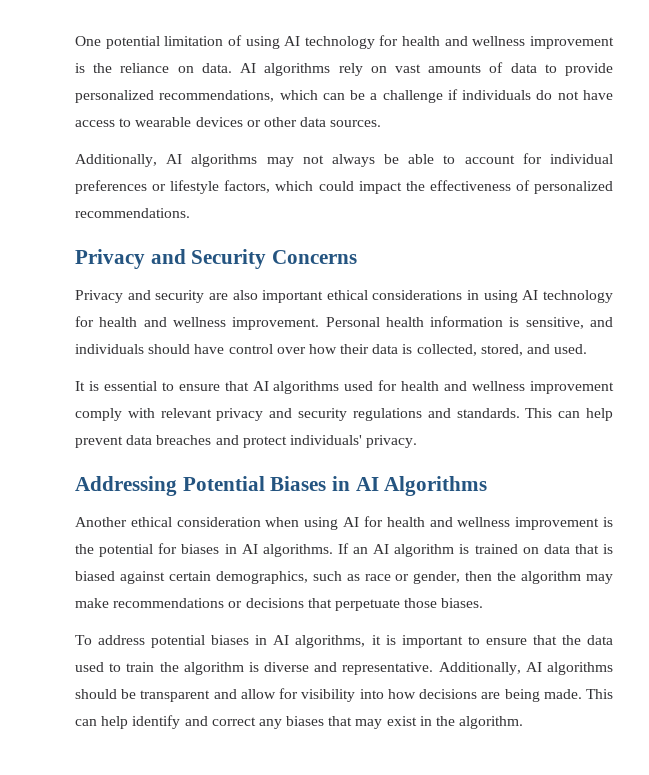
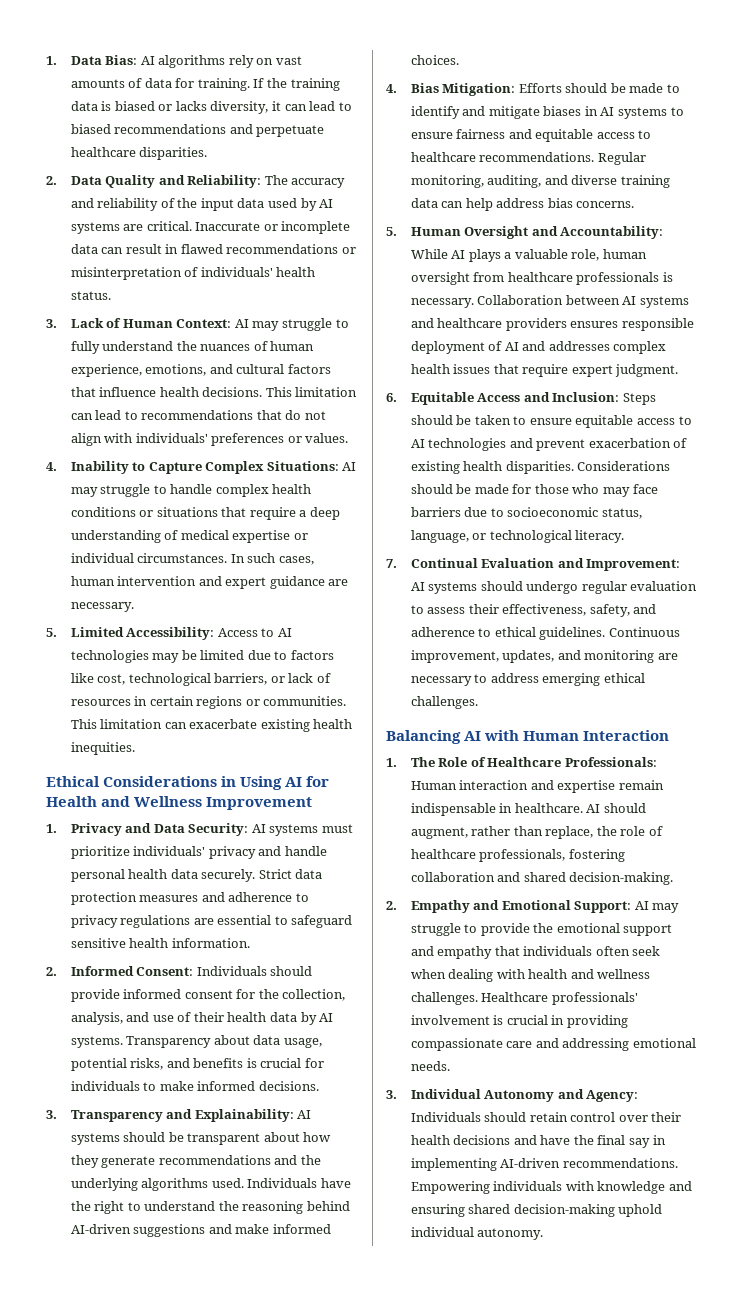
[75,35,614,49] [75,63,232,73] One potential limitation of using AI technology for health and wellness improvement is the reliance on data. -> [46,55,138,65] 1. Data Bias:
[544,63,613,76] [75,89,613,103] [75,117,382,127] [75,153,613,167] [75,180,614,194] [75,208,190,218] [75,249,358,269] [75,290,613,303] [75,316,613,330] [75,344,588,356] [75,380,614,394] [75,408,613,421] [75,435,418,448] [75,476,488,496] [75,516,613,530] [75,543,613,557] [75,571,614,584] [75,598,484,611] [75,635,613,648] [75,662,613,675] [75,688,613,702] [75,715,524,729] to provide personalized recommendations, which can be a challenge if individuals do not have access to wearable devices or other data sources. // Additionally, AI algorithms may not always be able to account for individual preferences or lifestyle factors, which could impact the effectiveness of personalized recommendations. // Privacy and Security Concerns // Privacy and security are also important ethical considerations in using AI technology for health and wellness improvement. Personal health information is sensitive, and individuals should have control over how their data is collected, stored, and used. // It is essential to ensure that AI algorithms used for health and wellness improvement comply with relevant privacy and security regulations and standards. This can help prevent data breaches and protect individuals' privacy. // Addressing Potential Biases in AI Algorithms // Another ethical consideration when using AI for health and wellness improvement is the potential for biases in AI algorithms. If an AI algorithm is trained on data that is biased against certain demographics, such as race or gender, then the algorithm may make recommendations or decisions that perpetuate those biases. // To address potential biases in AI algorithms, it is important to ensure that the data used to train the algorithm is diverse and representative. Additionally, AI algorithms should be transparent and allow for visibility into how decisions are being made. This can help identify and correct any biases that may exist in the algorithm. -> [175,78,340,91] [70,101,352,114] [70,124,325,137] [70,147,208,160] [46,175,346,188] [70,198,334,211] [70,221,351,234] [70,244,356,254] [70,267,316,280] [70,291,111,300] [46,318,349,331] [70,341,315,354] [70,364,331,377] [70,387,358,397] [70,410,326,420] [70,433,349,446] [46,461,357,474] [70,484,312,497] [70,507,340,520] [70,530,308,543] [70,553,314,565] [70,576,349,589] [70,602,134,612] [46,627,292,640] [70,650,334,663] [70,673,331,686] [70,696,347,709] [70,719,353,732] [70,742,135,755] [46,776,330,790] [46,796,313,810] [46,823,353,836] [70,846,327,859] [70,869,323,882] [70,892,309,905] [70,915,353,928] [70,938,250,948] [46,966,313,976] [70,989,346,1002] [70,1012,334,1025] [70,1035,322,1048] [70,1058,324,1071] [70,1081,319,1091] [46,1109,312,1122] [70,1132,332,1145] [70,1155,321,1168] [70,1178,351,1191] [70,1201,350,1214] [70,1224,331,1237] [410,55,459,65] [386,83,680,96] [410,106,684,119] [410,129,652,142] [410,152,646,165] [410,175,670,188] [410,198,635,211] [386,226,664,239] [410,249,647,262] [410,272,673,285] [410,295,689,308] [410,318,694,331] [410,341,667,354] [410,364,679,377] [386,392,656,405] [410,415,692,428] [410,438,688,451] [410,461,671,474] [410,484,658,497] [410,507,642,519] [410,530,625,543] [386,558,681,571] [410,581,698,594] [410,604,657,617] [410,627,680,640] [410,650,678,663] [410,673,645,686] [410,696,478,709] [386,730,670,744] [386,757,657,767] [410,780,664,793] [410,803,646,816] [410,826,663,839] [410,849,625,862] [410,872,674,885] [386,900,680,913] [410,923,673,936] [410,946,661,959] [410,969,651,982] [410,992,638,1005] [410,1015,628,1028] [410,1038,696,1051] [410,1061,450,1071] [386,1089,639,1102] [410,1112,682,1122] [410,1135,666,1148] [410,1158,678,1171] [410,1181,692,1194] [410,1204,663,1217] [410,1227,544,1240] for training. If the training data is biased or lacks diversity, it can lead to biased recommendations and perpetuate healthcare disparities. // 2. Data Quality and Reliability: The accuracy and reliability of the input data used by AI systems are critical. Inaccurate or incomplete data can result in flawed recommendations or misinterpretation of individuals' health status. // 3. Lack of Human Context: AI may struggle to fully understand the nuances of human experience, emotions, and cultural factors that influence health decisions. This limitation can lead to recommendations that do not align with individuals' preferences or values. // 4. Inability to Capture Complex Situations: AI may struggle to handle complex health conditions or situations that require a deep understanding of medical expertise or individual circumstances. In such cases, human intervention and expert guidance are necessary. // 5. Limited Accessibility: Access to AI technologies may be limited due to factors like cost, technological barriers, or lack of resources in certain regions or communities. This limitation can exacerbate existing health inequities. // Ethical Considerations in Using AI for Health and Wellness Improvement // 1. Privacy and Data Security: AI systems must prioritize individuals' privacy and handle personal health data securely. Strict data protection measures and adherence to privacy regulations are essential to safeguard sensitive health information. // 2. Informed Consent: Individuals should provide informed consent for the collection, analysis, and use of their health data by AI systems. Transparency about data usage, potential risks, and benefits is crucial for individuals to make informed decisions. // 3. Transparency and Explainability: AI systems should be transparent about how they generate recommendations and the underlying algorithms used. Individuals have the right to understand the reasoning behind AI-driven suggestions and make informed choices. // 4. Bias Mitigation: Efforts should be made to identify and mitigate biases in AI systems to ensure fairness and equitable access to healthcare recommendations. Regular monitoring, auditing, and diverse training data can help address bias concerns. // 5. Human Oversight and Accountability: While AI plays a valuable role, human oversight from healthcare professionals is necessary. Collaboration between AI systems and healthcare providers ensures responsible deployment of AI and addresses complex health issues that require expert judgment. // 6. Equitable Access and Inclusion: Steps should be taken to ensure equitable access to AI technologies and prevent exacerbation of existing health disparities. Considerations should be made for those who may face barriers due to socioeconomic status, language, or technological literacy. // 7. Continual Evaluation and Improvement: AI systems should undergo regular evaluation to assess their effectiveness, safety, and adherence to ethical guidelines. Continuous improvement, updates, and monitoring are necessary to address emerging ethical challenges. // Balancing AI with Human Interaction // 1. The Role of Healthcare Professionals: Human interaction and expertise remain indispensable in healthcare. AI should augment, rather than replace, the role of healthcare professionals, fostering collaboration and shared decision-making. // 2. Empathy and Emotional Support: AI may struggle to provide the emotional support and empathy that individuals often seek when dealing with health and wellness challenges. Healthcare professionals' involvement is crucial in providing compassionate care and addressing emotional needs. // 3. Individual Autonomy and Agency: Individuals should retain control over their health decisions and have the final say in implementing AI-driven recommendations. Empowering individuals with knowledge and ensuring shared decision-making uphold individual autonomy.

